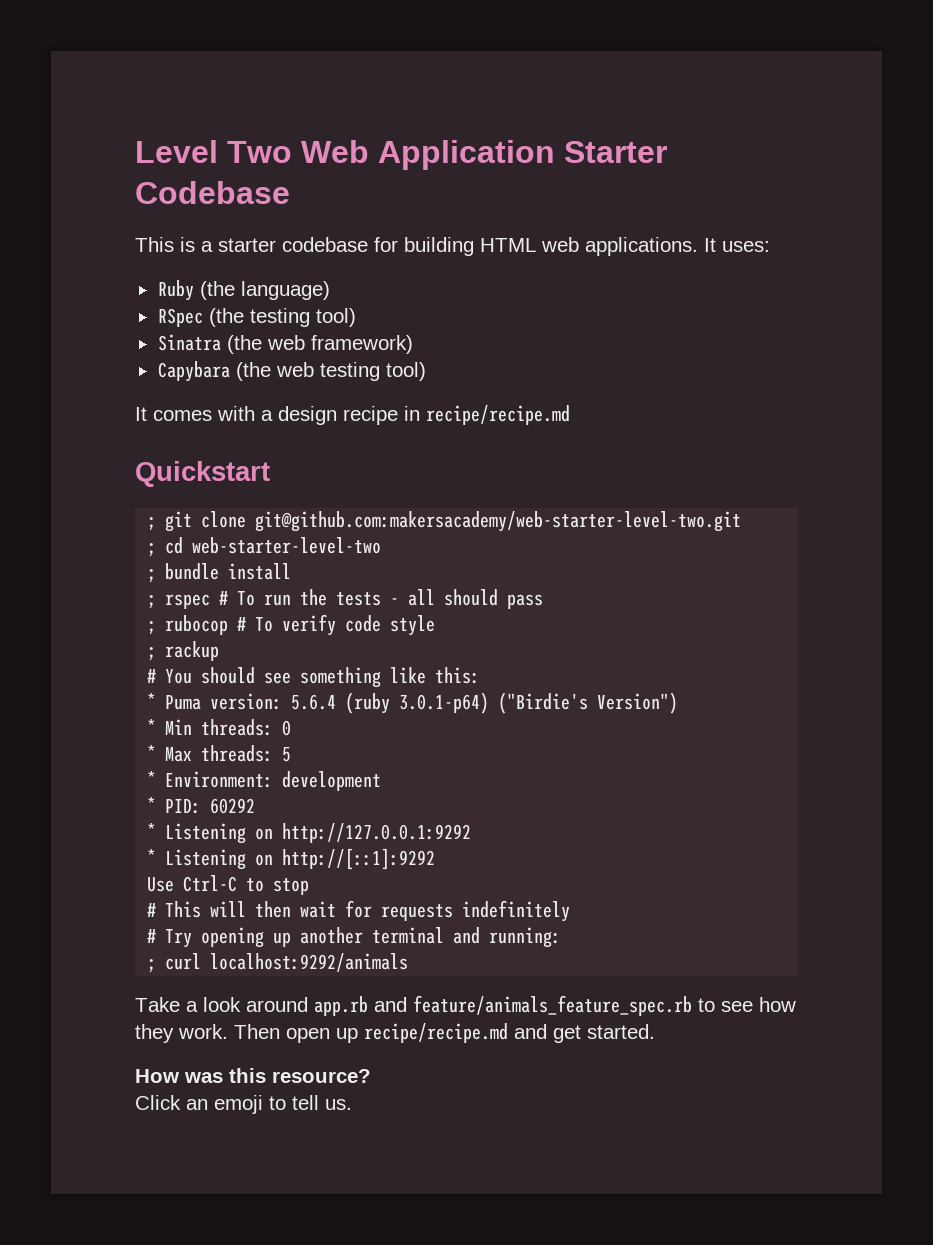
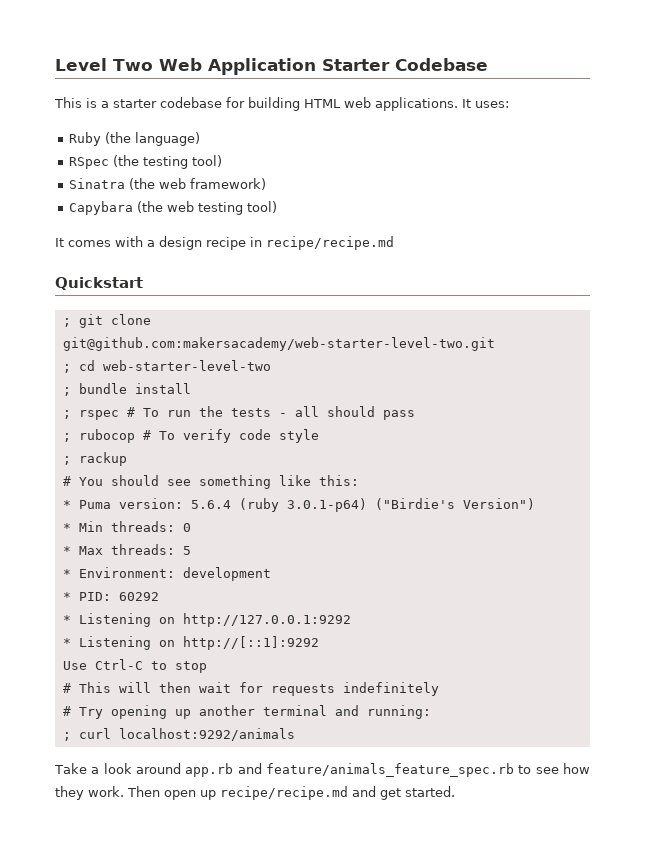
[135,1068,371,1083] [135,1095,352,1114] // How was this resource? // Click an emoji to tell us. -> (455, 791) none

